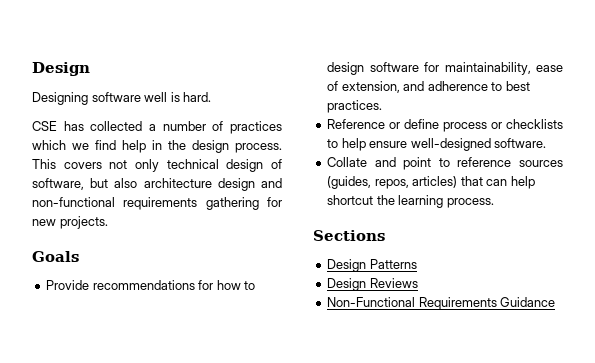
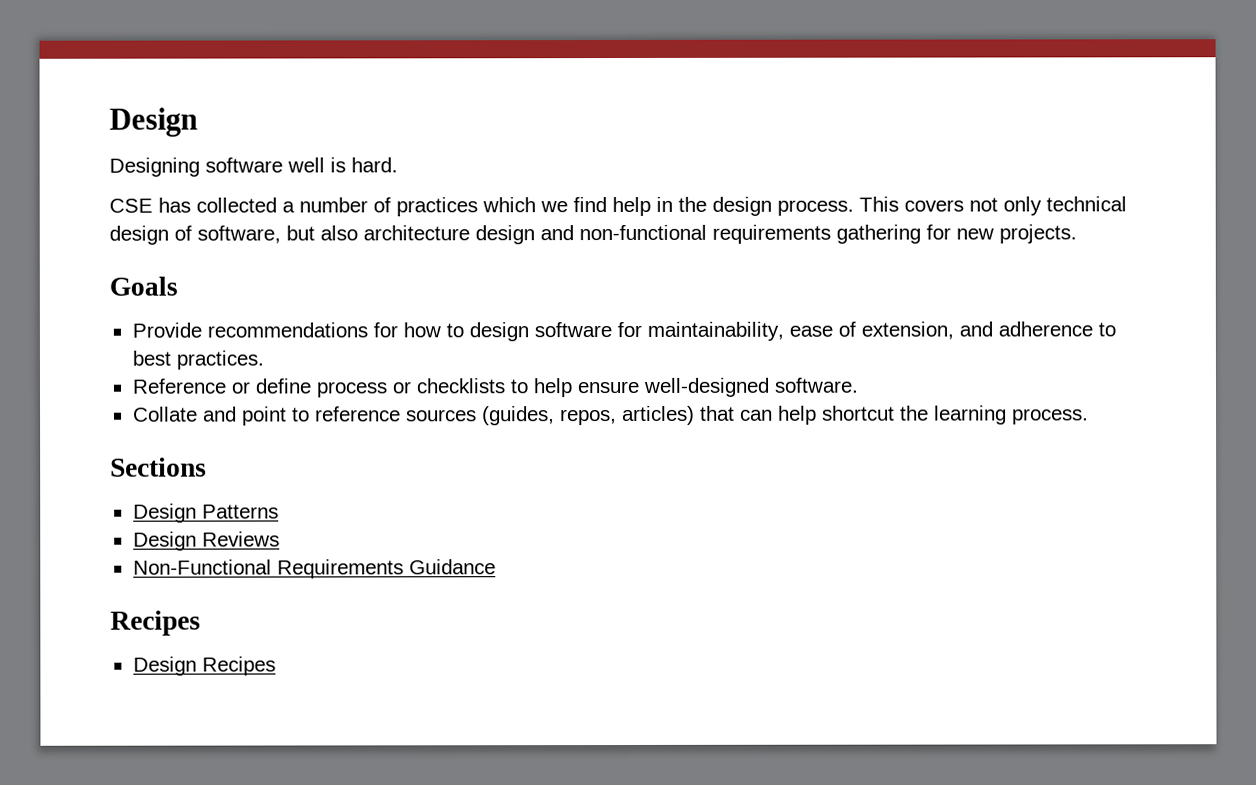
(556, 302) none -> [110,610,201,636] [132,656,276,676] // Recipes // Design Recipes

